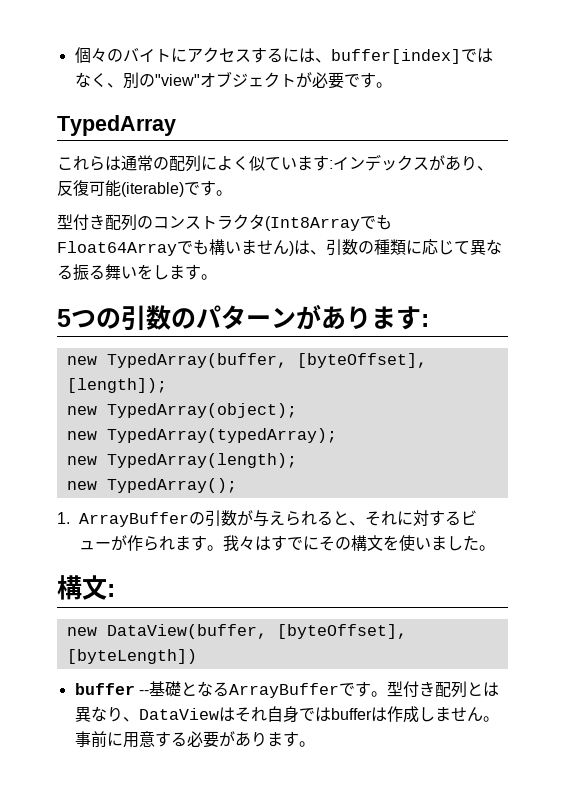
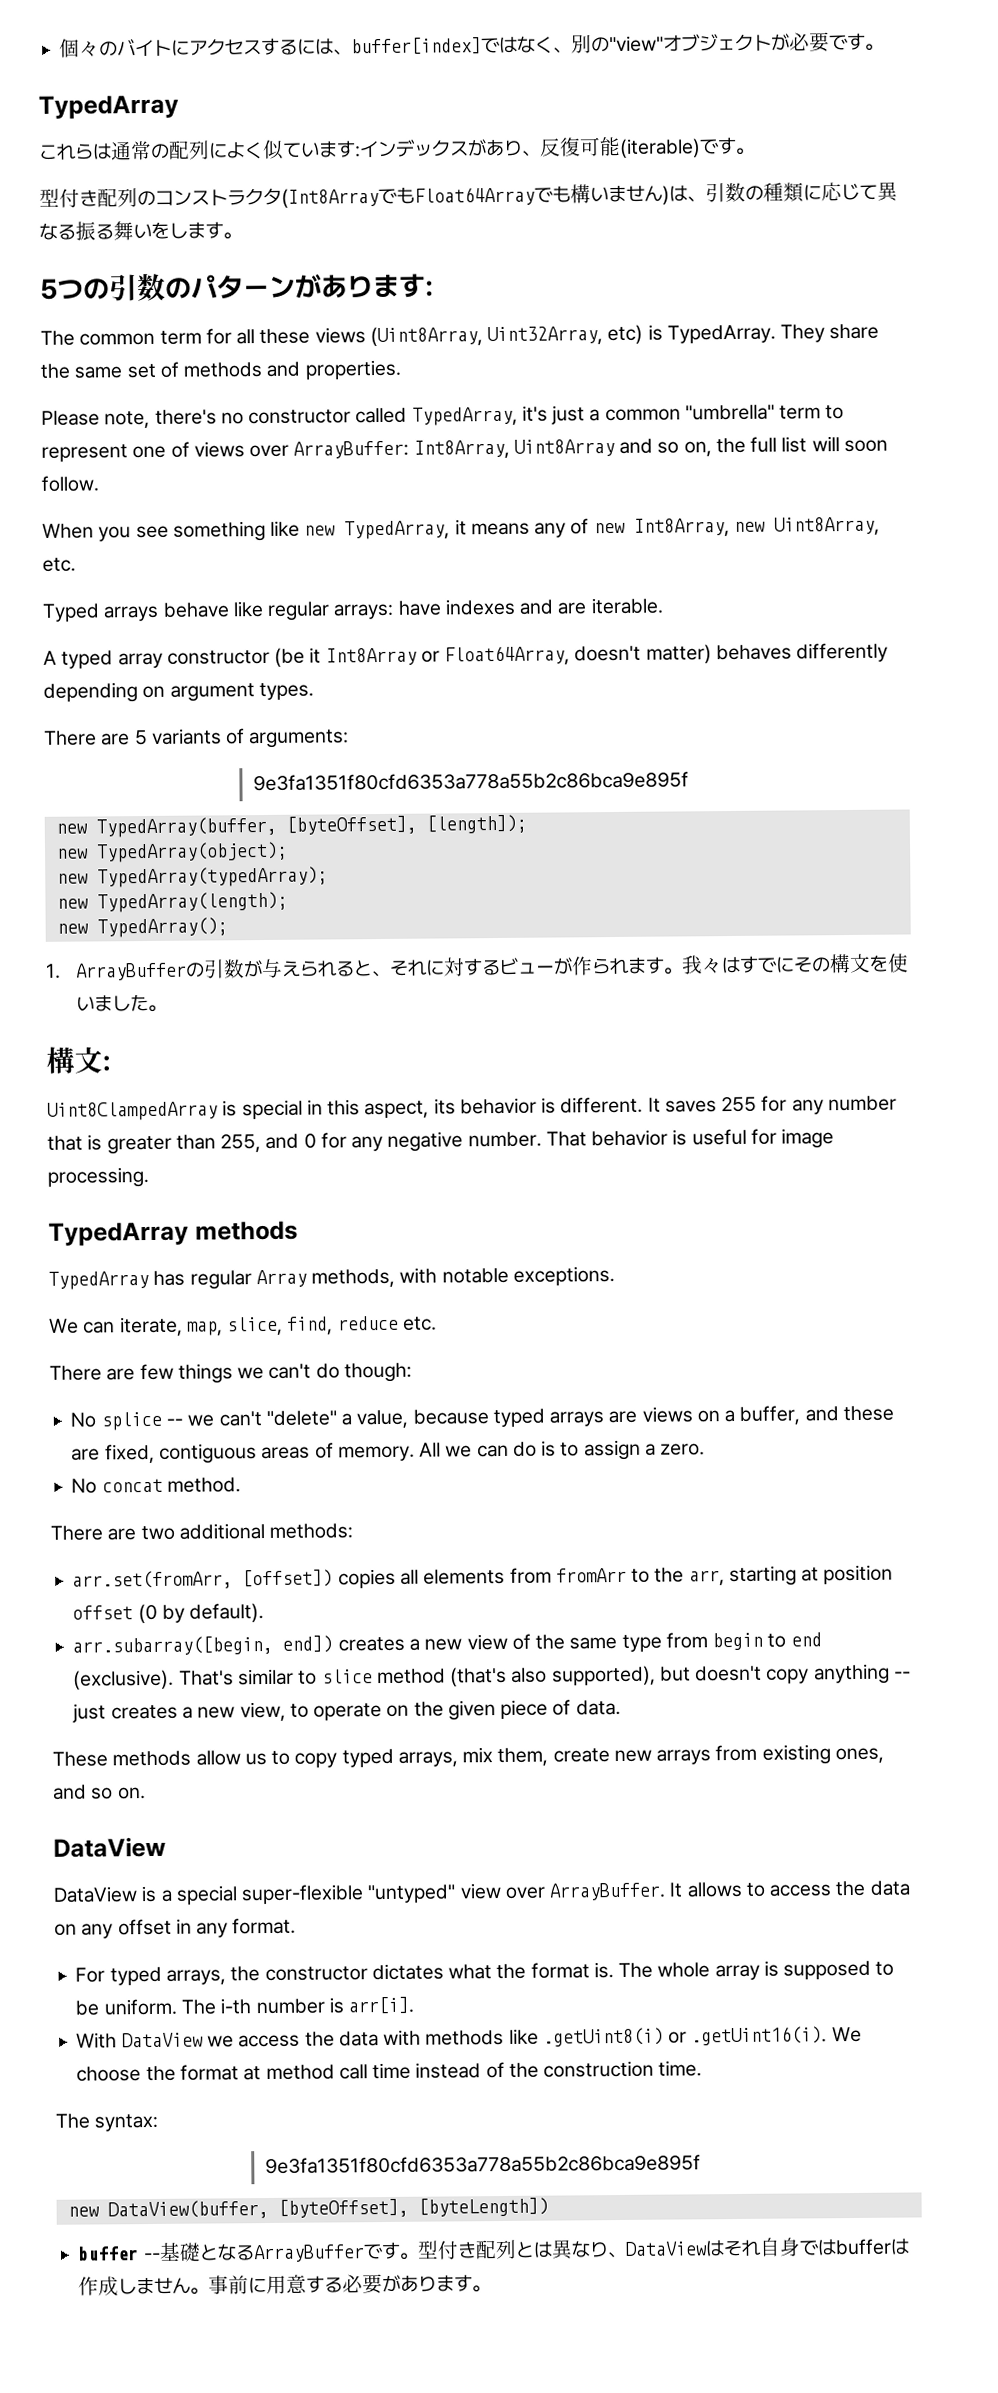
(429, 320) none -> [40,323,880,347] [40,359,402,380] [41,404,845,429] [41,436,888,462] [41,475,99,492] [42,516,880,542] [42,557,76,572] [42,597,664,622] [43,642,889,669] [43,682,314,703] [44,728,350,749] [252,771,689,792] // The common term for all these views (Uint8Array, Uint32Array, etc) is TypedArray. They share the same set of methods and properties. // Please note, there's no constructor called TypedArray, it's just a common "umbrella" term to represent one of views over ArrayBuffer: Int8Array, Uint8Array and so on, the full list will soon follow. // When you see something like new TypedArray, it means any of new Int8Array, new Uint8Array, etc. // Typed arrays behave like regular arrays: have indexes and are iterable. // A typed array constructor (be it Int8Array or Float64Array, doesn't matter) behaves differently depending on argument types. // There are 5 variants of arguments: // 9e3fa1351f80cfd6353a778a55b2c86bca9e895f
(115, 590) none -> [47,1095,897,1121] [47,1128,835,1155] [47,1166,149,1188] [48,1220,298,1246] [48,1266,615,1290] [49,1315,437,1337] [49,1362,412,1384] [70,1405,894,1431] [71,1439,706,1464] [71,1477,241,1494] [50,1523,354,1541] [72,1564,894,1590] [72,1603,265,1624] [72,1632,822,1656] [73,1663,911,1690] [72,1699,621,1723] [52,1744,884,1768] [53,1784,146,1800] [53,1836,166,1858] [53,1880,910,1905] [54,1917,297,1939] [75,1960,895,1986] [75,1996,415,2016] [76,2026,862,2049] [76,2060,703,2082] [55,2113,159,2132] [264,2154,701,2175] // Uint8ClampedArray is special in this aspect, its behavior is different. It saves 255 for any number that is greater than 255, and 0 for any negative number. That behavior is useful for image processing. // TypedArray methods // TypedArray has regular Array methods, with notable exceptions. // We can iterate, map, slice, find, reduce etc. // There are few things we can't do though: // No splice -- we can't "delete" a value, because typed arrays are views on a buffer, and these are fixed, contiguous areas of memory. All we can do is to assign a zero. // No concat method. // There are two additional methods: // arr.set(fromArr, [offset]) copies all elements from fromArr to the arr, starting at position offset (0 by default). // arr.subarray([begin, end]) creates a new view of the same type from begin to end (exclusive). That's similar to slice method (that's also supported), but doesn't copy anything -- just creates a new view, to operate on the given piece of data. // These methods allow us to copy typed arrays, mix them, create new arrays from existing ones, and so on. // DataView // DataView is a special super-flexible "untyped" view over ArrayBuffer. It allows to access the data on any offset in any format. // For typed arrays, the constructor dictates what the format is. The whole array is supposed to be uniform. The i-th number is arr[i]. // With DataView we access the data with methods like .getUint8(i) or .getUint16(i). We choose the format at method call time instead of the construction time. // The syntax: // 9e3fa1351f80cfd6353a778a55b2c86bca9e895f

